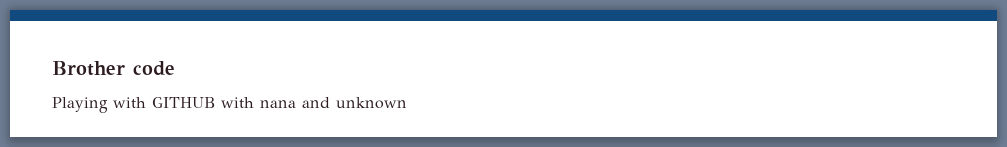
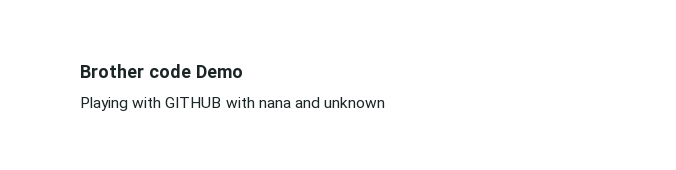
(175, 68) none -> [195,65,243,78] Demo

